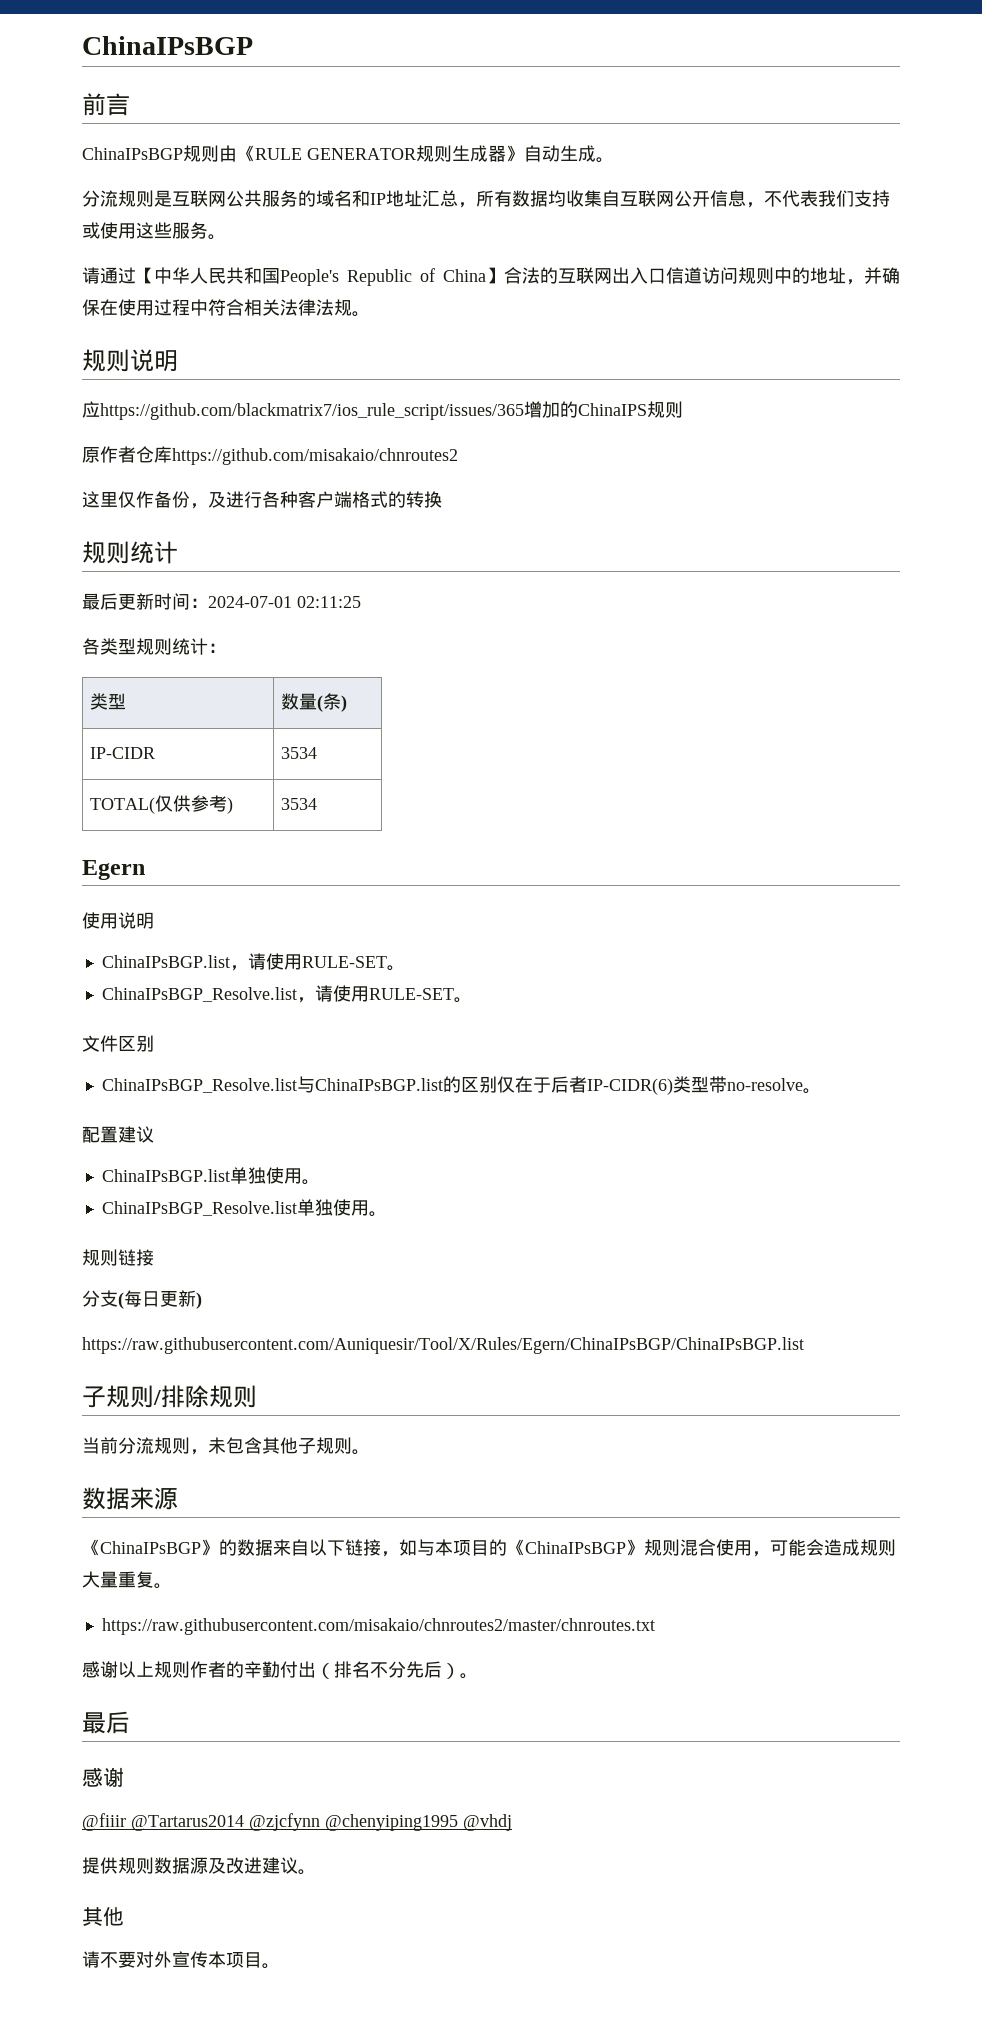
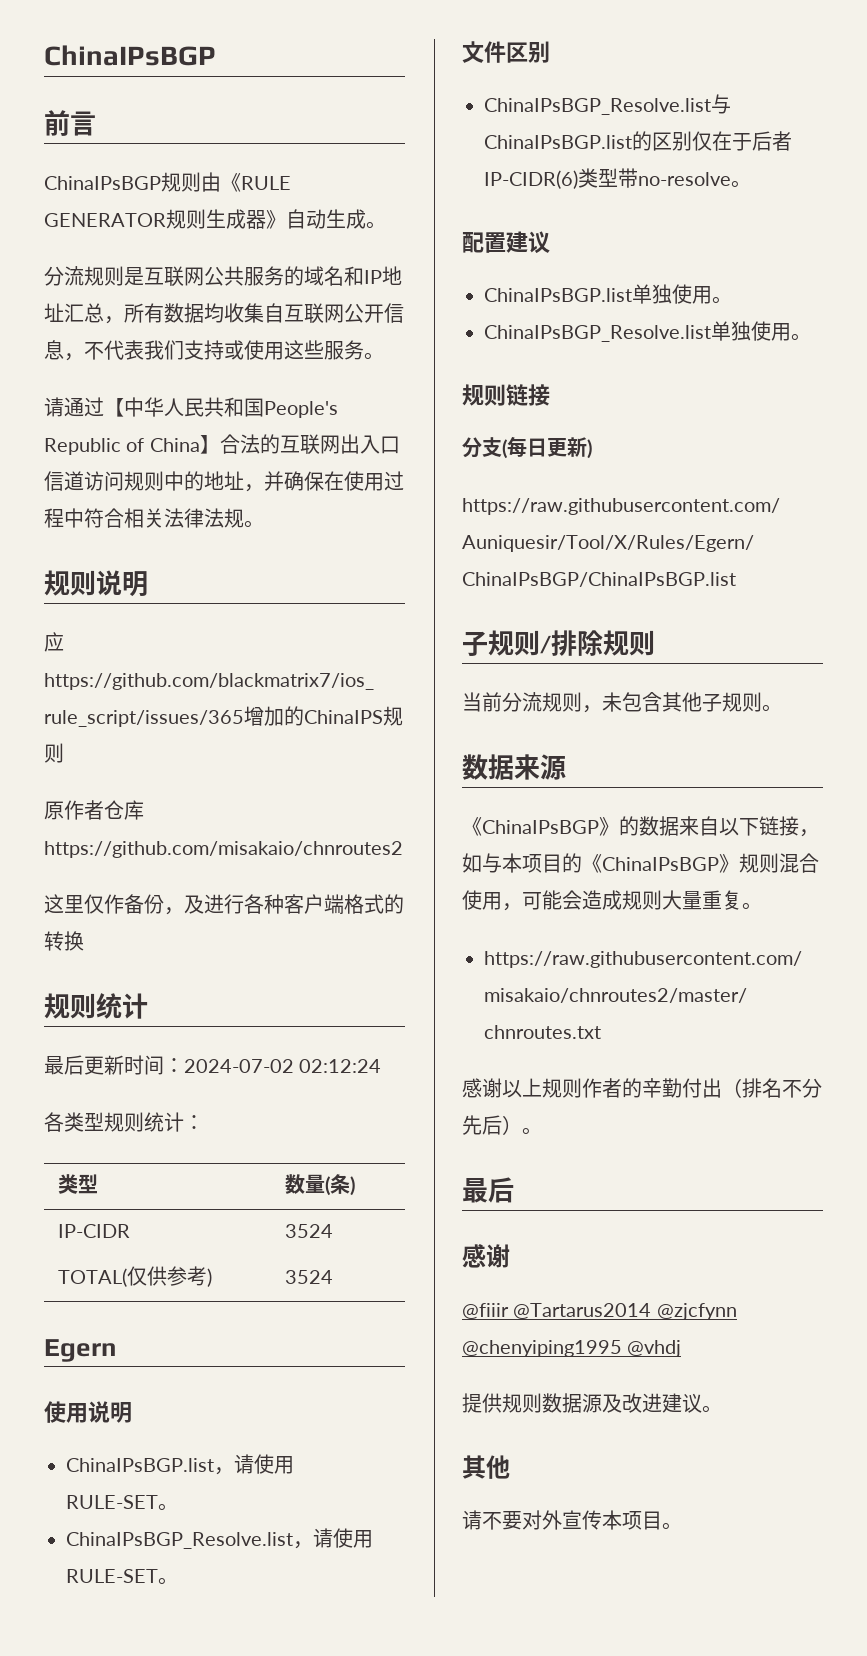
[208,596,361,608] 2024-07-01 02:11:25 -> [184,1059,382,1073] 2024-07-02 02:12:24
[281,747,318,759] 3534 -> [285,1224,334,1238] 3524
[281,798,318,810] 3534 -> [285,1270,334,1284] 3524

